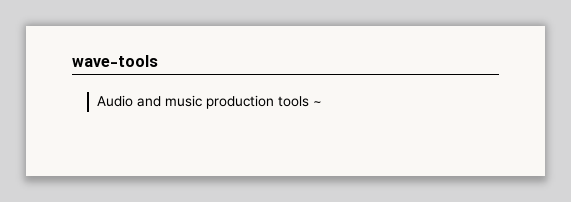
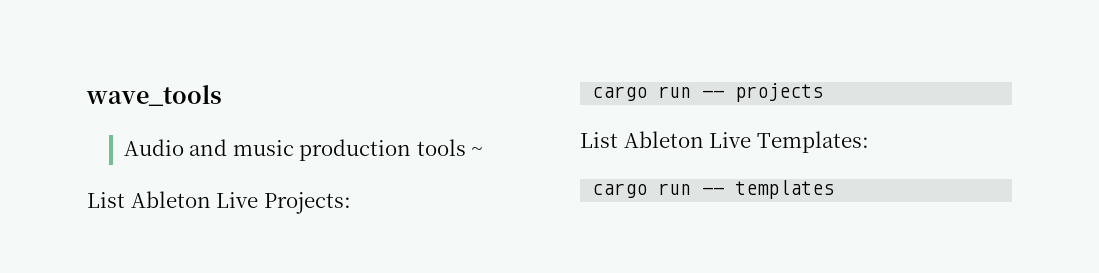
[72,55,158,67] wave-tools -> [86,85,222,106] wave_tools
(323, 103) none -> [87,191,351,214] [592,83,824,102] [580,131,869,153] [592,180,835,199] // List Ableton Live Projects: // cargo run -- projects // List Ableton Live Templates: // cargo run -- templates

